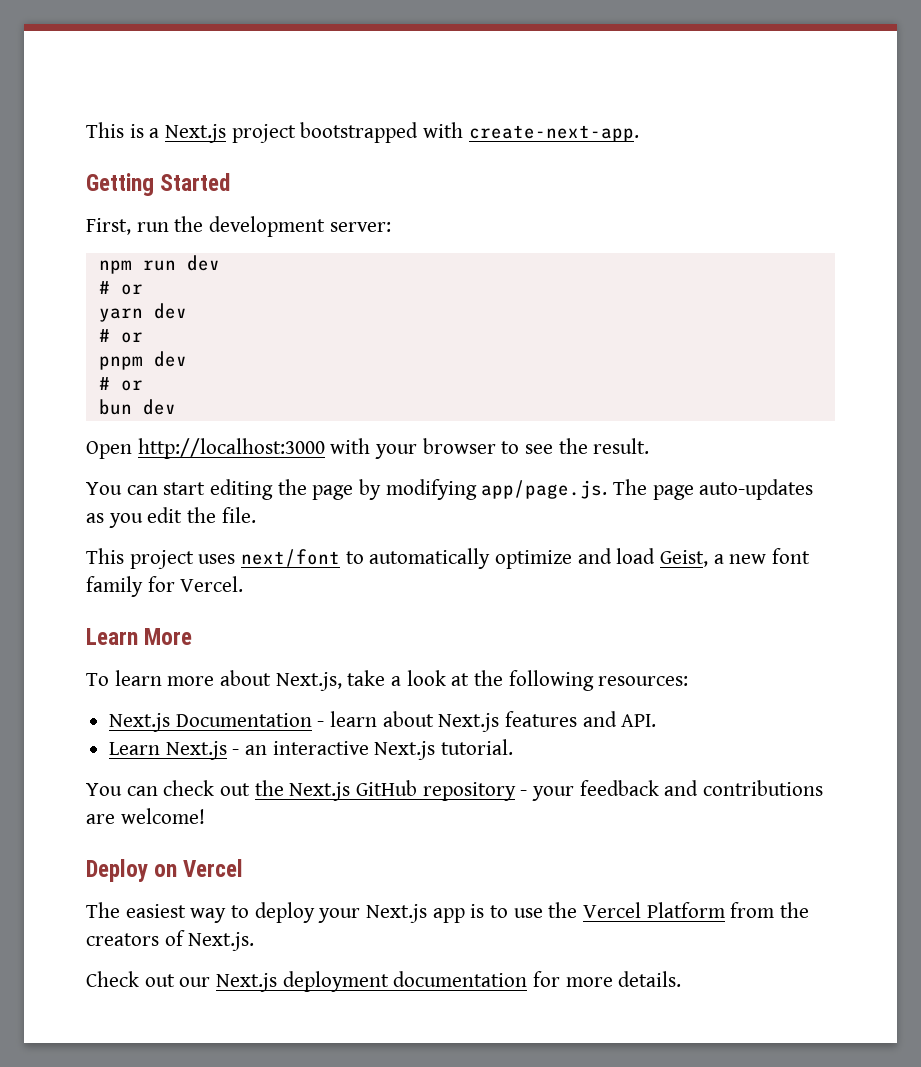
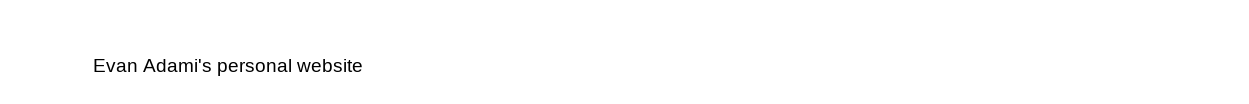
[86,122,639,143] [86,173,231,196] [86,216,391,237] [98,255,220,274] [98,281,143,295] [98,303,187,322] [98,329,143,343] [98,351,187,370] [98,377,143,391] [98,399,176,415] [86,438,650,459] [86,479,814,500] [86,507,256,528] [86,548,811,569] [86,576,244,597] [86,628,193,645] [86,670,689,691] [109,711,657,732] [109,739,514,760] [86,780,824,801] [86,808,205,824] [86,859,244,882] [86,902,810,923] [86,930,255,951] [86,971,682,992] This is a Next.js project bootstrapped with create-next-app. // Getting Started // First, run the development server: // npm run dev // # or // yarn dev // # or // pnpm dev // # or // bun dev // Open http://localhost:3000 with your browser to see the result. // You can start editing the page by modifying app/page.js. The page auto-updates as you edit the file. // This project uses next/font to automatically optimize and load Geist, a new font family for Vercel. // Learn More // To learn more about Next.js, take a look at the following resources: // Next.js Documentation - learn about Next.js features and API. // Learn Next.js - an interactive Next.js tutorial. // You can check out the Next.js GitHub repository - your feedback and contributions are welcome! // Deploy on Vercel // The easiest way to deploy your Next.js app is to use the Vercel Platform from the creators of Next.js. // Check out our Next.js deployment documentation for more details. -> [93,59,364,76] Evan Adami's personal website

